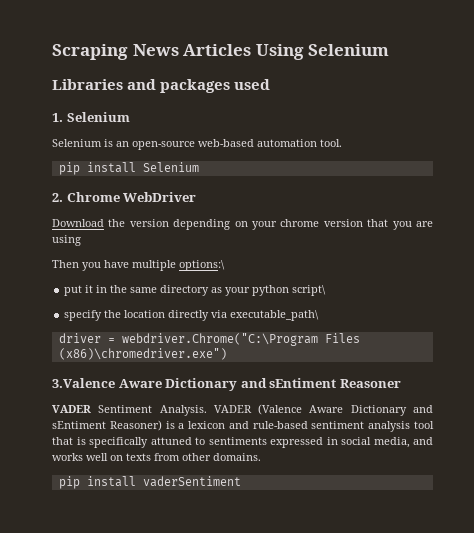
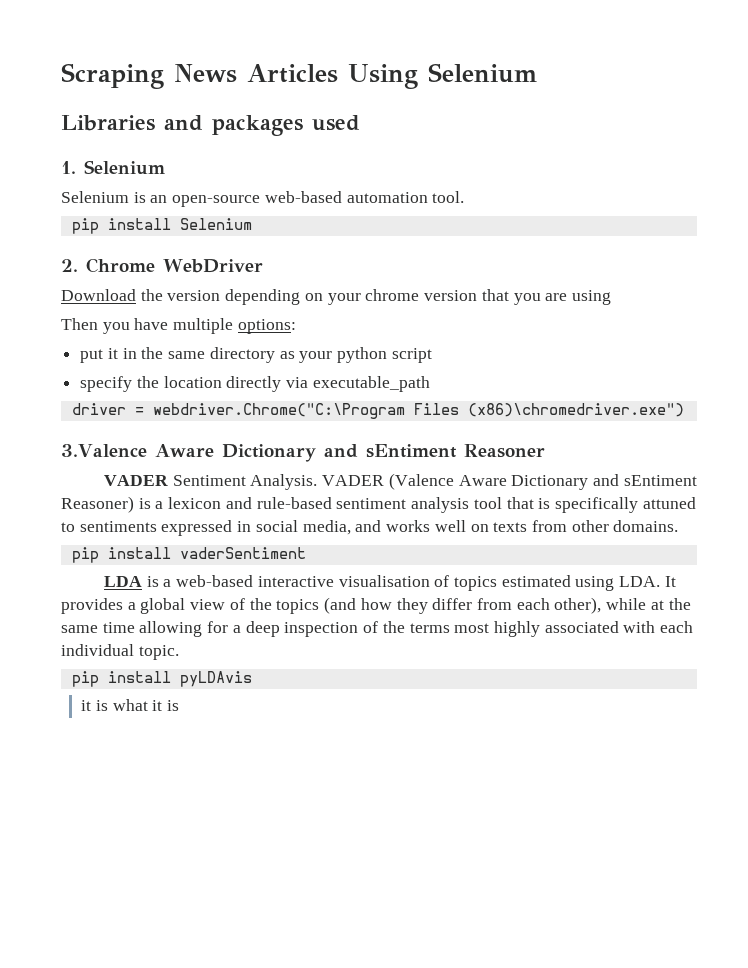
[179,260,225,271] options:\ -> [237,319,296,334] options:
[292,285,327,296] script\ -> [391,348,432,363] script
[230,310,320,321] executable_path\ -> [312,376,430,392] executable_path
(241, 481) none -> [103,575,676,591] [61,597,691,614] [61,621,694,637] [61,644,179,660] [71,671,252,687] [81,699,180,711] // LDA is a web-based interactive visualisation of topics estimated using LDA. It provides a global view of the topics (and how they differ from each other), while at the same time allowing for a deep inspection of the terms most highly associated with each individual topic. // pip install pyLDAvis // it is what it is

